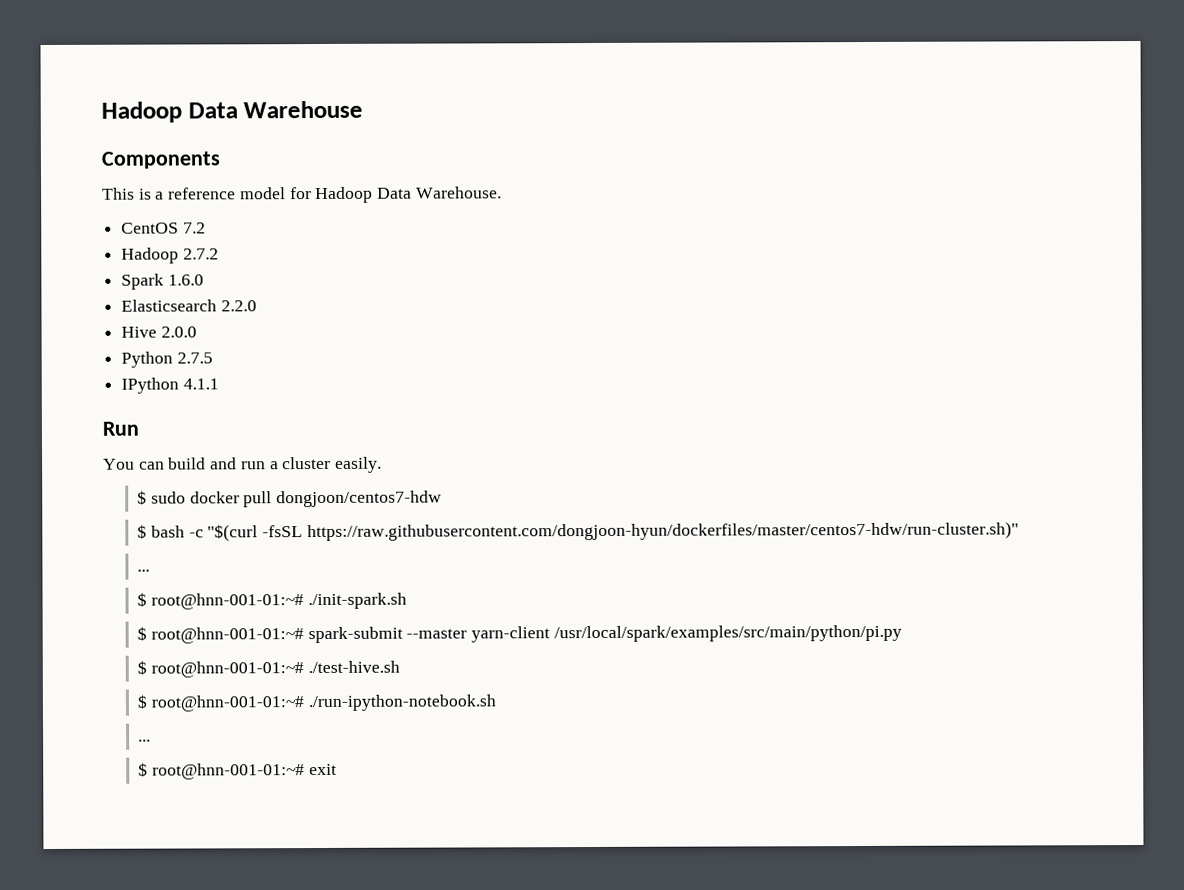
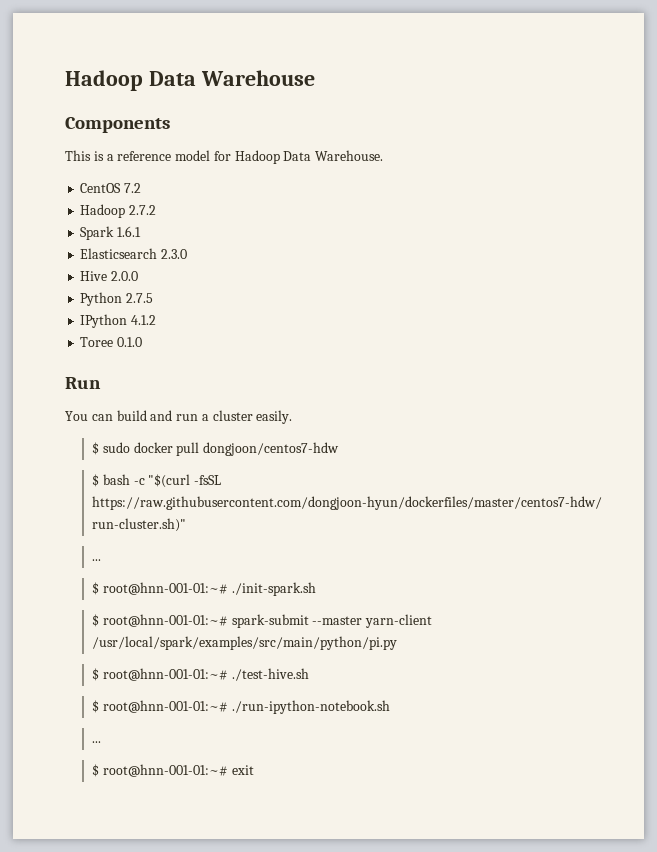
[167,274,204,286] 1.6.0 -> [117,226,142,237] 1.6.1
[220,300,257,312] 2.2.0 -> [161,249,188,259] 2.3.0
[182,378,219,390] 4.1.1 -> [131,315,157,325] [80,337,143,347] 4.1.2 // Toree 0.1.0

